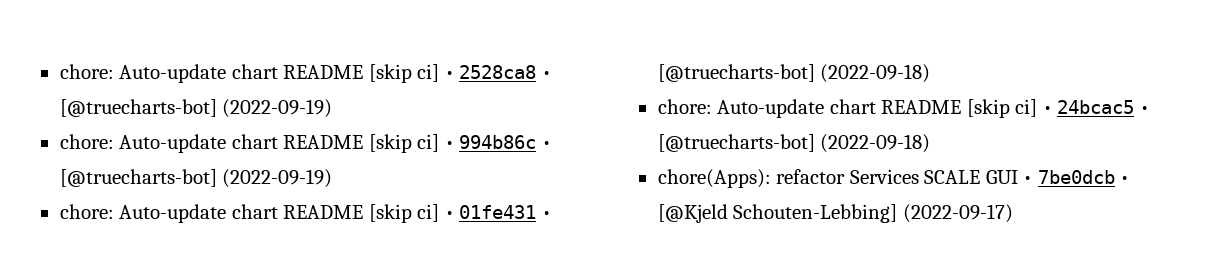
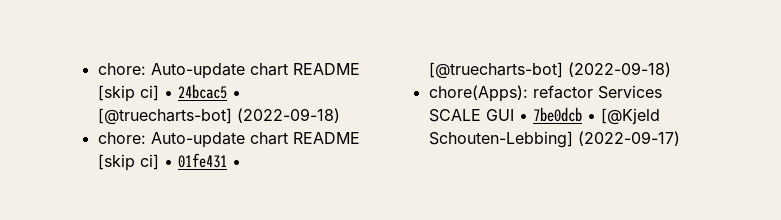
[59,64,551,83] [59,99,333,118] [59,134,551,153] [59,169,333,188] [59,204,537,223] chore: Auto-update chart README [skip ci] • 2528ca8 • [@truecharts-bot] (2022-09-19) // chore: Auto-update chart README [skip ci] • 994b86c • [@truecharts-bot] (2022-09-19) // chore: Auto-update chart README [skip ci] • 01fe431 -> [97,63,360,79] [97,84,227,102] chore: Auto-update chart README [skip ci] • 24bcac5
[1057,100,1135,114] 24bcac5 -> [177,153,227,168] 01fe431

